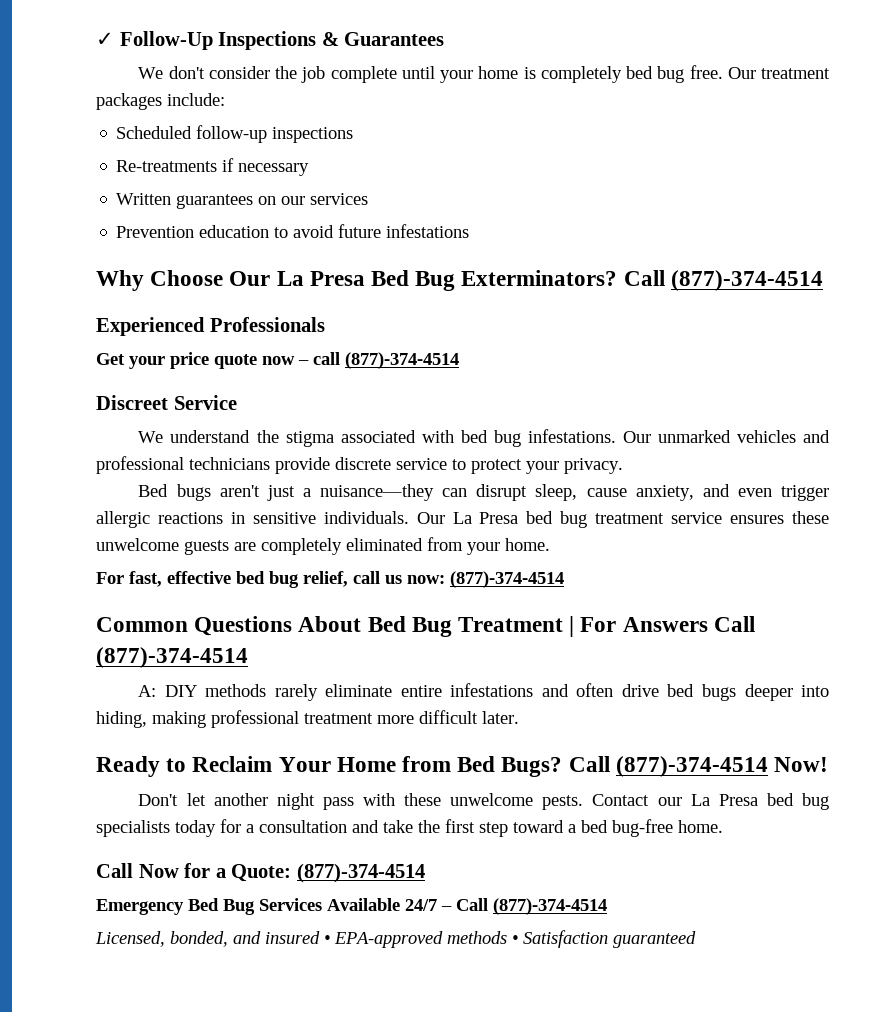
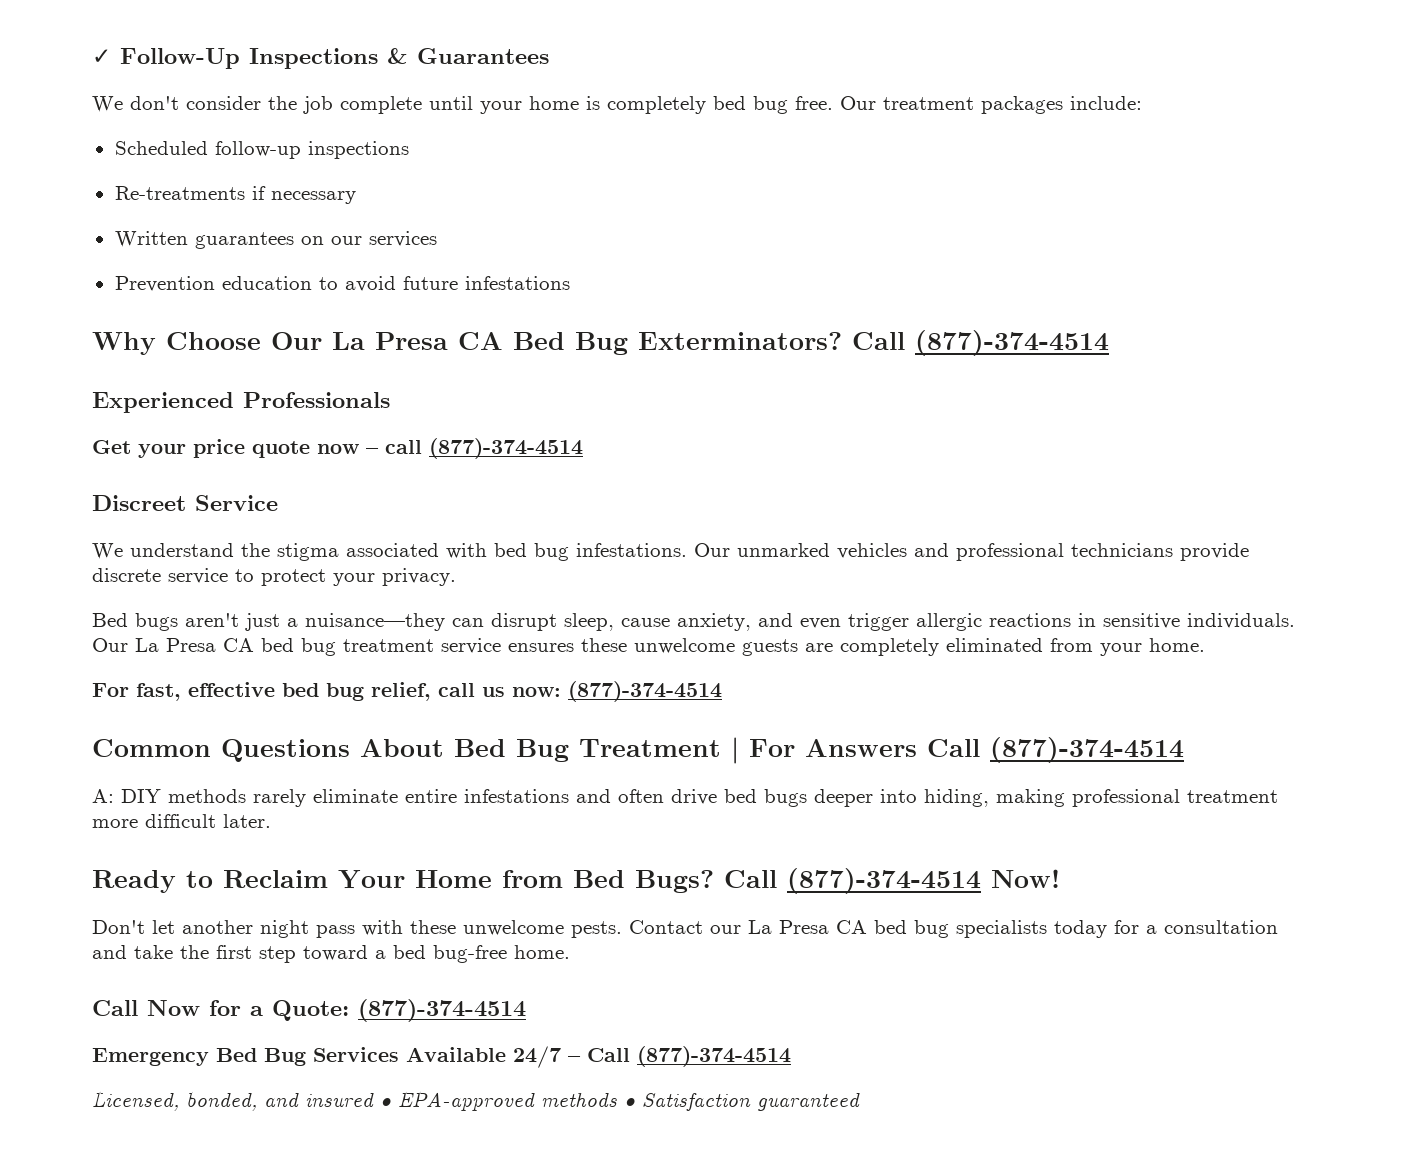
(365, 278) none -> [458,332,503,350] CA
(519, 518) none -> [223,638,254,652] CA
(758, 800) none -> [836,920,867,934] CA

